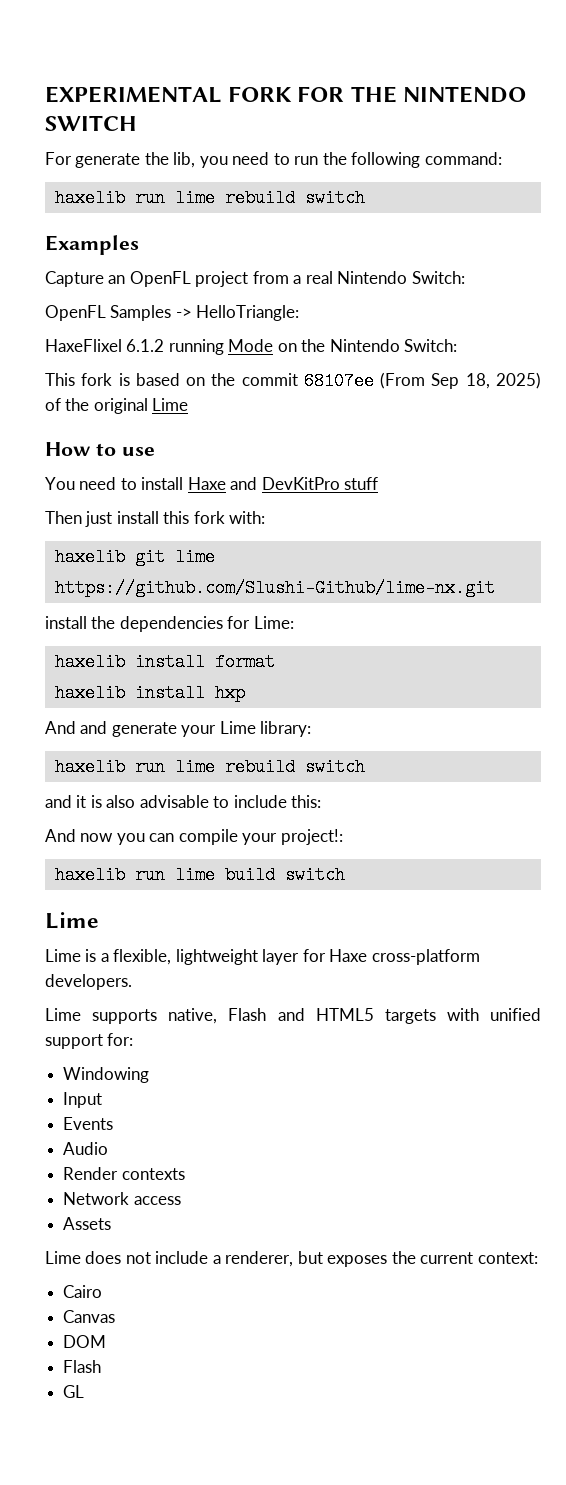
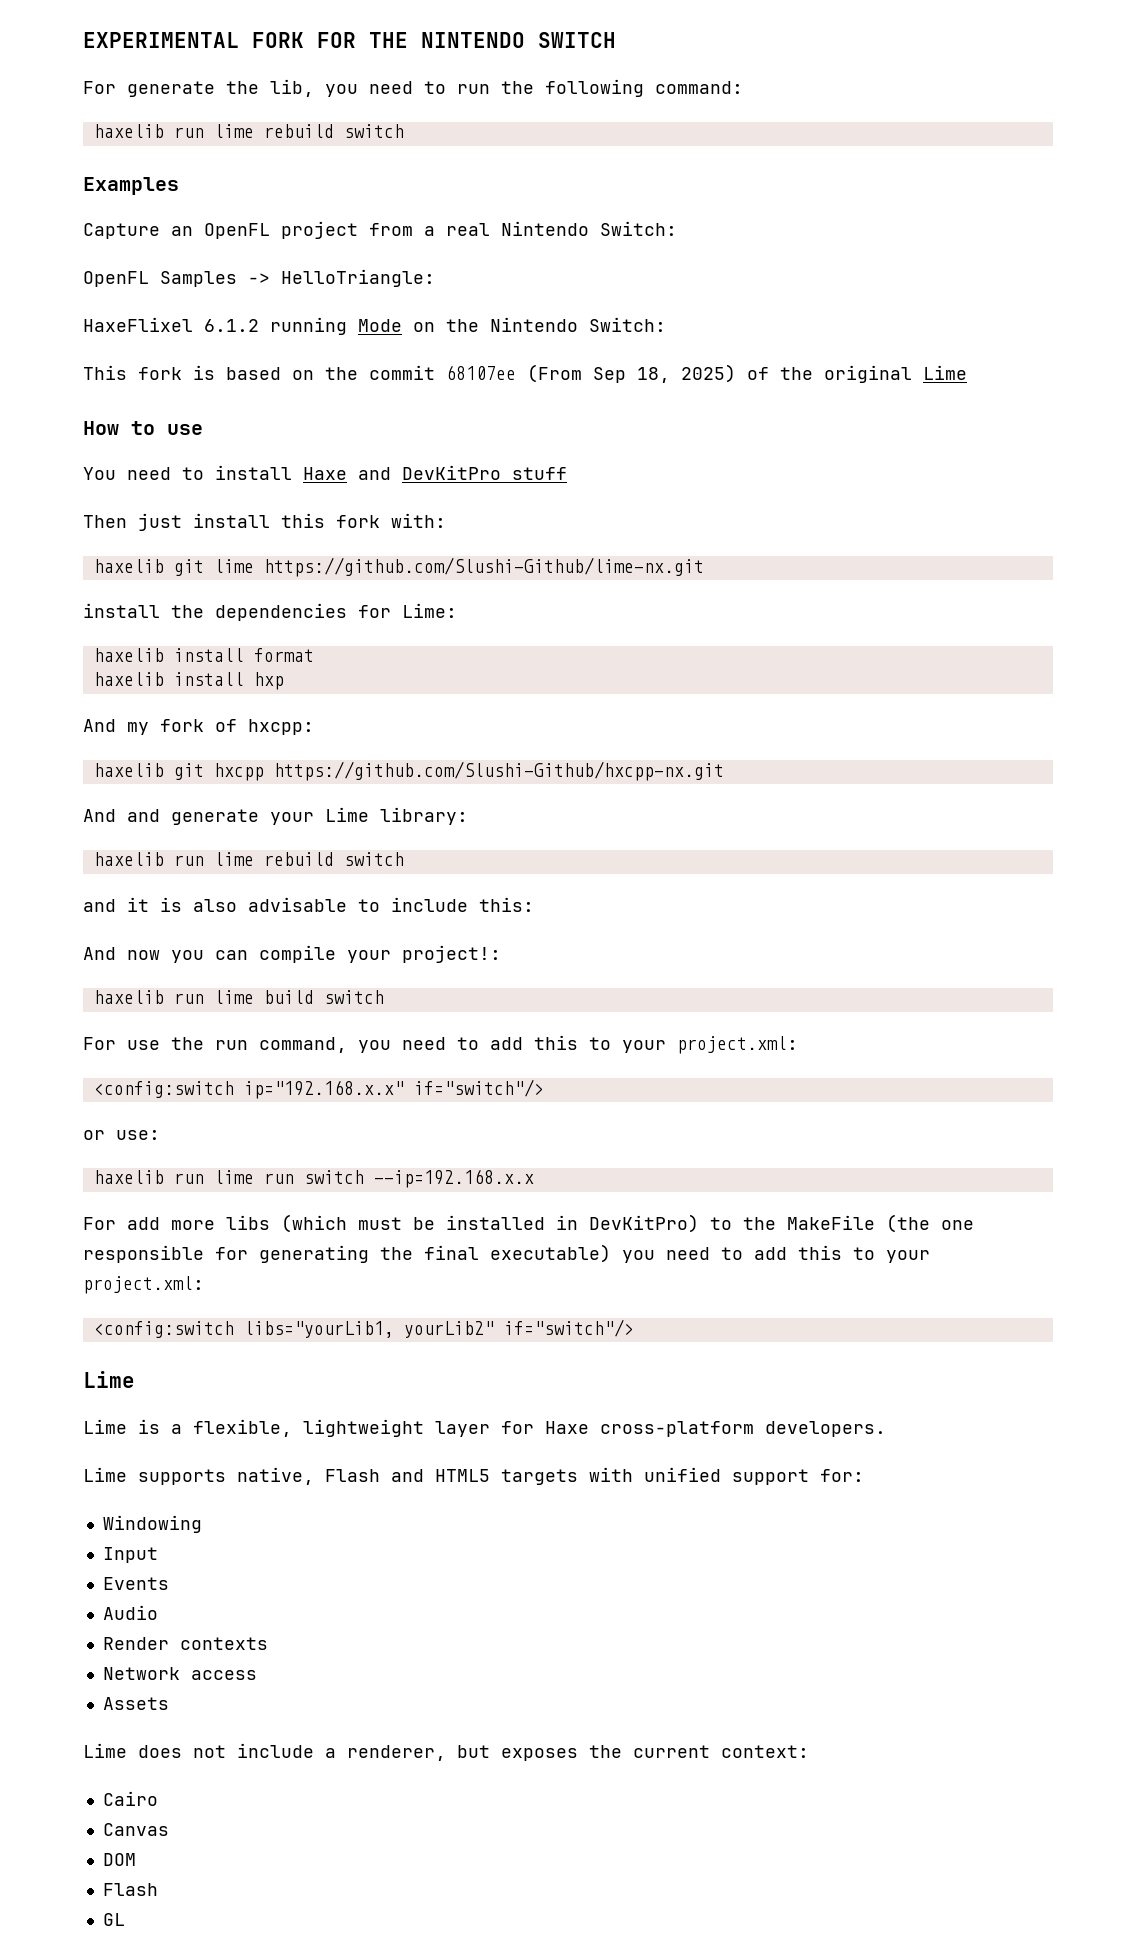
(245, 693) none -> [83,719,314,735] [93,761,724,781] // And my fork of hxcpp: // haxelib git hxcpp https://github.com/Slushi-Github/hxcpp-nx.git
(345, 875) none -> [83,1035,798,1054] [93,1079,544,1099] [83,1130,160,1140] [93,1169,534,1188] [83,1214,974,1233] [83,1244,930,1263] [83,1276,204,1294] [93,1319,634,1338] // For use the run command, you need to add this to your project.xml: // <config:switch ip="192.168.x.x" if="switch"/> // or use: // haxelib run lime run switch --ip=192.168.x.x // For add more libs (which must be installed in DevKitPro) to the MakeFile (the one responsible for generating the final executable) you need to add this to your project.xml: // <config:switch libs="yourLib1, yourLib2" if="switch"/>

